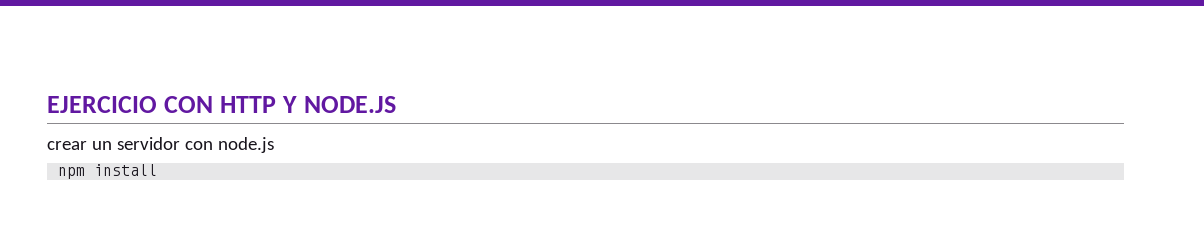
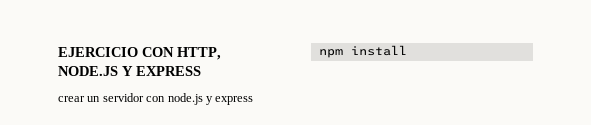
[220,96,397,113] HTTP Y NODE.JS -> [177,47,221,60] [58,66,201,76] HTTP, NODE.JS Y EXPRESS
(274, 145) none -> [205,96,254,105] y express

